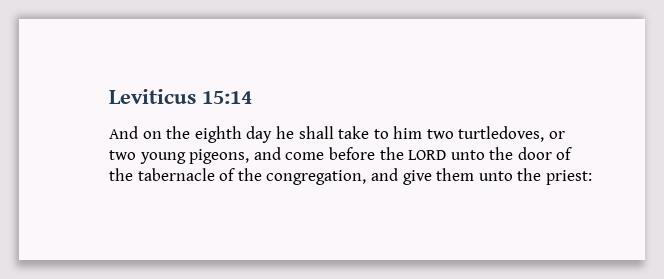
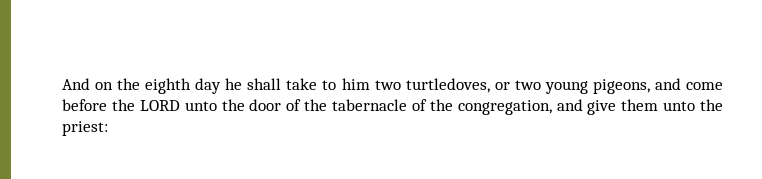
[109,89,252,104] Leviticus 15:14 // -> (62, 84) none

